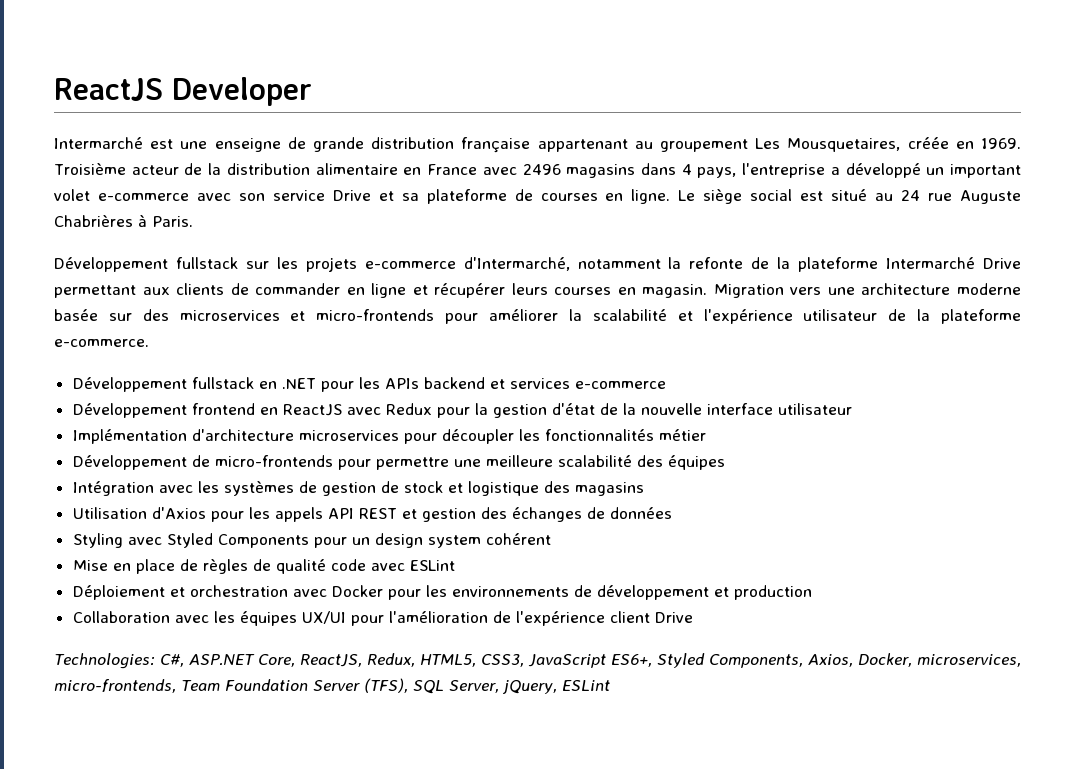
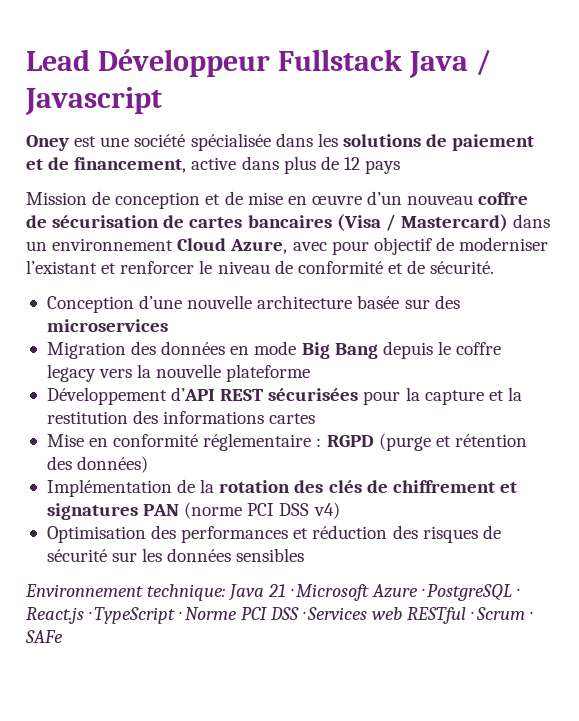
[54,77,312,106] [54,137,1022,153] [54,163,1022,178] [54,189,1022,204] [54,214,193,227] [54,257,1022,272] [54,283,1021,298] [54,309,1022,324] [54,339,149,347] [72,377,666,392] [72,403,852,418] [72,429,706,444] [72,455,725,470] [72,481,644,496] [72,507,672,522] [72,533,551,548] [72,559,455,574] [72,585,812,600] [72,611,693,626] [54,653,1021,669] [54,678,610,694] ReactJS Developer // Intermarché est une enseigne de grande distribution française appartenant au groupement Les Mousquetaires, créée en 1969. Troisième acteur de la distribution alimentaire en France avec 2496 magasins dans 4 pays, l'entreprise a développé un important volet e-commerce avec son service Drive et sa plateforme de courses en ligne. Le siège social est situé au 24 rue Auguste Chabrières à Paris. // Développement fullstack sur les projets e-commerce d'Intermarché, notamment la refonte de la plateforme Intermarché Drive permettant aux clients de commander en ligne et récupérer leurs courses en magasin. Migration vers une architecture moderne basée sur des microservices et micro-frontends pour améliorer la scalabilité et l'expérience utilisateur de la plateforme e-commerce. // Développement fullstack en .NET pour les APIs backend et services e-commerce // Développement frontend en ReactJS avec Redux pour la gestion d'état de la nouvelle interface utilisateur // Implémentation d'architecture microservices pour découpler les fonctionnalités métier // Développement de micro-frontends pour permettre une meilleure scalabilité des équipes // Intégration avec les systèmes de gestion de stock et logistique des magasins // Utilisation d'Axios pour les appels API REST et gestion des échanges de données // Styling avec Styled Components pour un design system cohérent // Mise en place de règles de qualité code avec ESLint // Déploiement et orchestration avec Docker pour les environnements de développement et production // Collaboration avec les équipes UX/UI pour l'amélioration de l'expérience client Drive // Technologies: C#, ASP.NET Core, ReactJS, Redux, HTML5, CSS3, JavaScript ES6+, Styled Components, Axios, Docker, microservices, micro-frontends, Team Foundation Server (TFS), SQL Server, jQuery, ESLint -> [26,49,492,78] [25,87,162,115] [26,133,535,151] [26,156,401,174] [26,191,529,209] [26,214,551,232] [26,237,549,255] [26,260,495,274] [46,295,460,313] [46,319,168,332] [46,341,502,359] [46,364,311,382] [46,387,522,405] [46,410,316,424] [46,433,527,451] [46,456,149,473] [46,479,517,497] [46,502,340,520] [46,525,501,543] [46,548,305,562] [25,584,521,601] [26,607,533,624] [25,630,63,643] Lead Développeur Fullstack Java / Javascript // Oney est une société spécialisée dans les solutions de paiement et de financement, active dans plus de 12 pays // Mission de conception et de mise en œuvre d’un nouveau coffre de sécurisation de cartes bancaires (Visa / Mastercard) dans un environnement Cloud Azure, avec pour objectif de moderniser l’existant et renforcer le niveau de conformité et de sécurité. // Conception d’une nouvelle architecture basée sur des microservices // Migration des données en mode Big Bang depuis le coffre legacy vers la nouvelle plateforme // Développement d’API REST sécurisées pour la capture et la restitution des informations cartes // Mise en conformité réglementaire : RGPD (purge et rétention des données) // Implémentation de la rotation des clés de chiffrement et signatures PAN (norme PCI DSS v4) // Optimisation des performances et réduction des risques de sécurité sur les données sensibles // Environnement technique: Java 21 · Microsoft Azure · PostgreSQL · React.js · TypeScript · Norme PCI DSS · Services web RESTful · Scrum · SAFe

